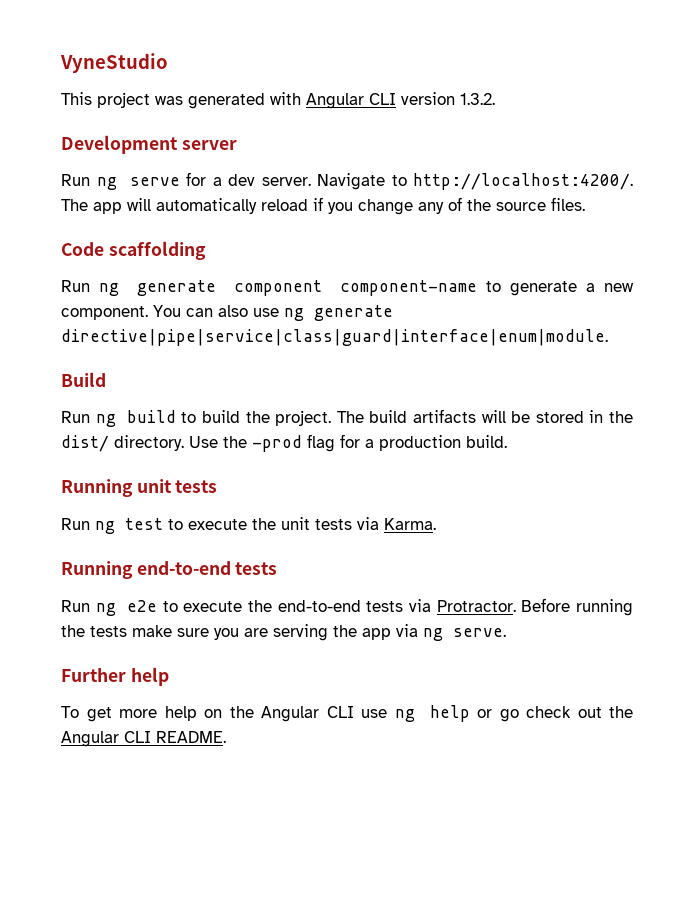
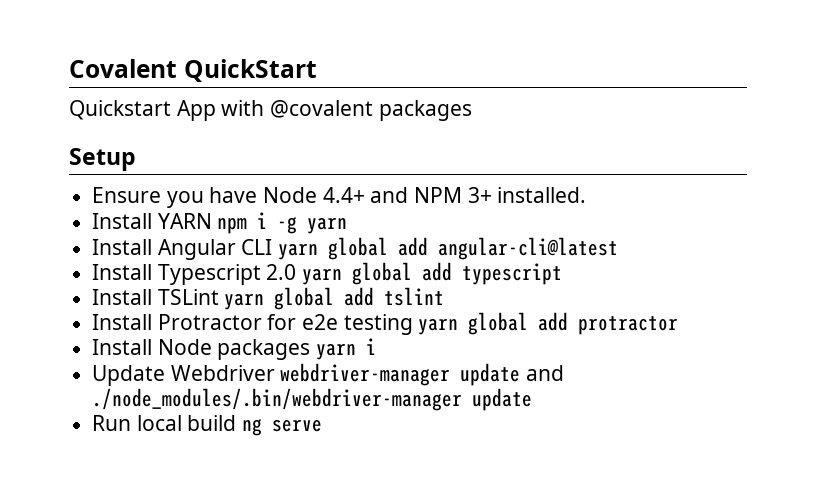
[60,53,168,73] [61,92,495,109] [61,135,237,154] [61,172,633,190] [61,197,585,215] [61,241,206,260] [61,280,634,296] [61,305,393,321] [61,329,608,346] [61,372,106,387] [61,409,634,427] [61,434,507,452] [61,479,218,497] [61,517,436,534] [61,561,278,579] [61,598,633,616] [61,624,506,641] [61,667,169,686] [61,705,633,722] [61,731,226,747] VyneStudio // This project was generated with Angular CLI version 1.3.2. // Development server // Run ng serve for a dev server. Navigate to http://localhost:4200/. The app will automatically reload if you change any of the source files. // Code scaffolding // Run ng generate component component-name to generate a new component. You can also use ng generate directive|pipe|service|class|guard|interface|enum|module. // Build // Run ng build to build the project. The build artifacts will be stored in the dist/ directory. Use the -prod flag for a production build. // Running unit tests // Run ng test to execute the unit tests via Karma. // Running end-to-end tests // Run ng e2e to execute the end-to-end tests via Protractor. Before running the tests make sure you are serving the app via ng serve. // Further help // To get more help on the Angular CLI use ng help or go check out the Angular CLI README. -> [69,59,317,82] [69,100,472,121] [69,148,136,171] [92,187,587,208] [92,212,348,234] [92,237,619,260] [92,262,563,285] [92,287,445,310] [92,312,679,335] [92,338,377,360] [92,363,565,386] [92,388,533,411] [92,415,323,436] Covalent QuickStart // Quickstart App with @covalent packages // Setup // Ensure you have Node 4.4+ and NPM 3+ installed. // Install YARN npm i -g yarn // Install Angular CLI yarn global add angular-cli@latest // Install Typescript 2.0 yarn global add typescript // Install TSLint yarn global add tslint // Install Protractor for e2e testing yarn global add protractor // Install Node packages yarn i // Update Webdriver webdriver-manager update and ./node_modules/.bin/webdriver-manager update // Run local build ng serve

